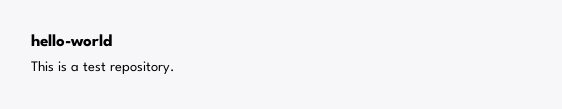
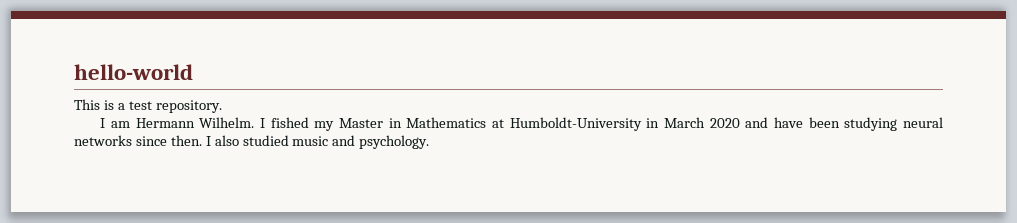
(175, 68) none -> [100,117,944,131] [74,135,430,149] // I am Hermann Wilhelm. I fished my Master in Mathematics at Humboldt-University in March 2020 and have been studying neural networks since then. I also studied music and psychology.

